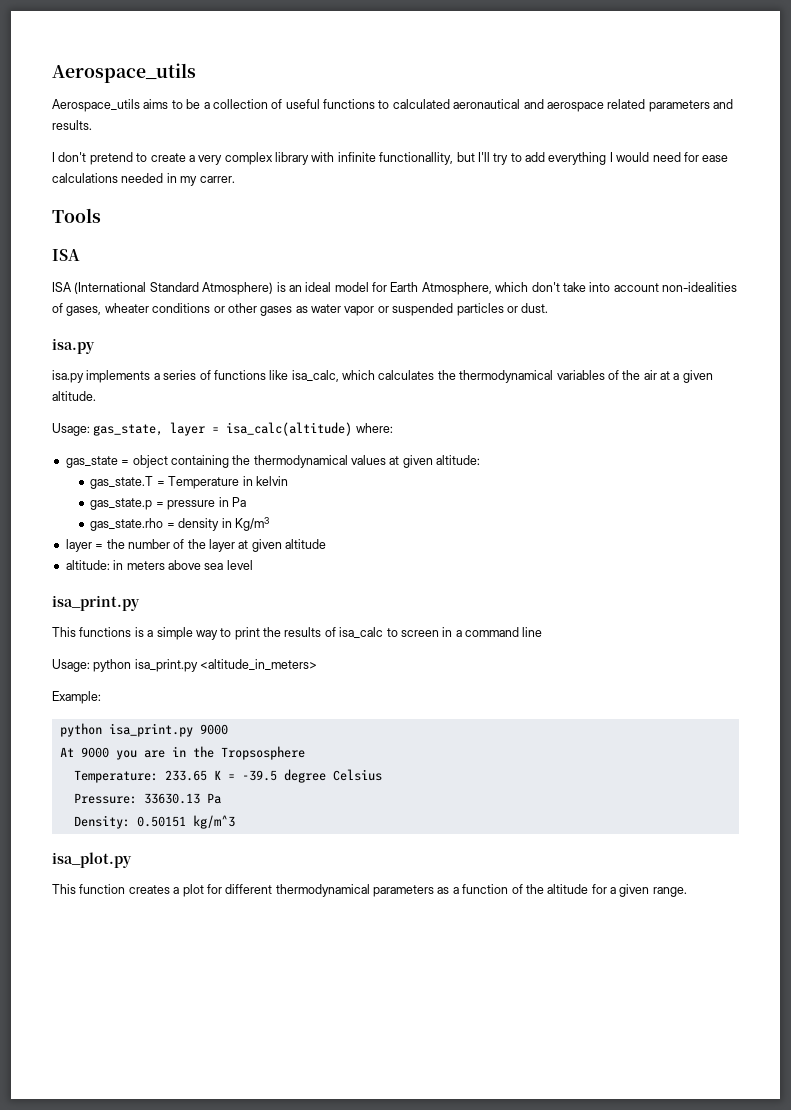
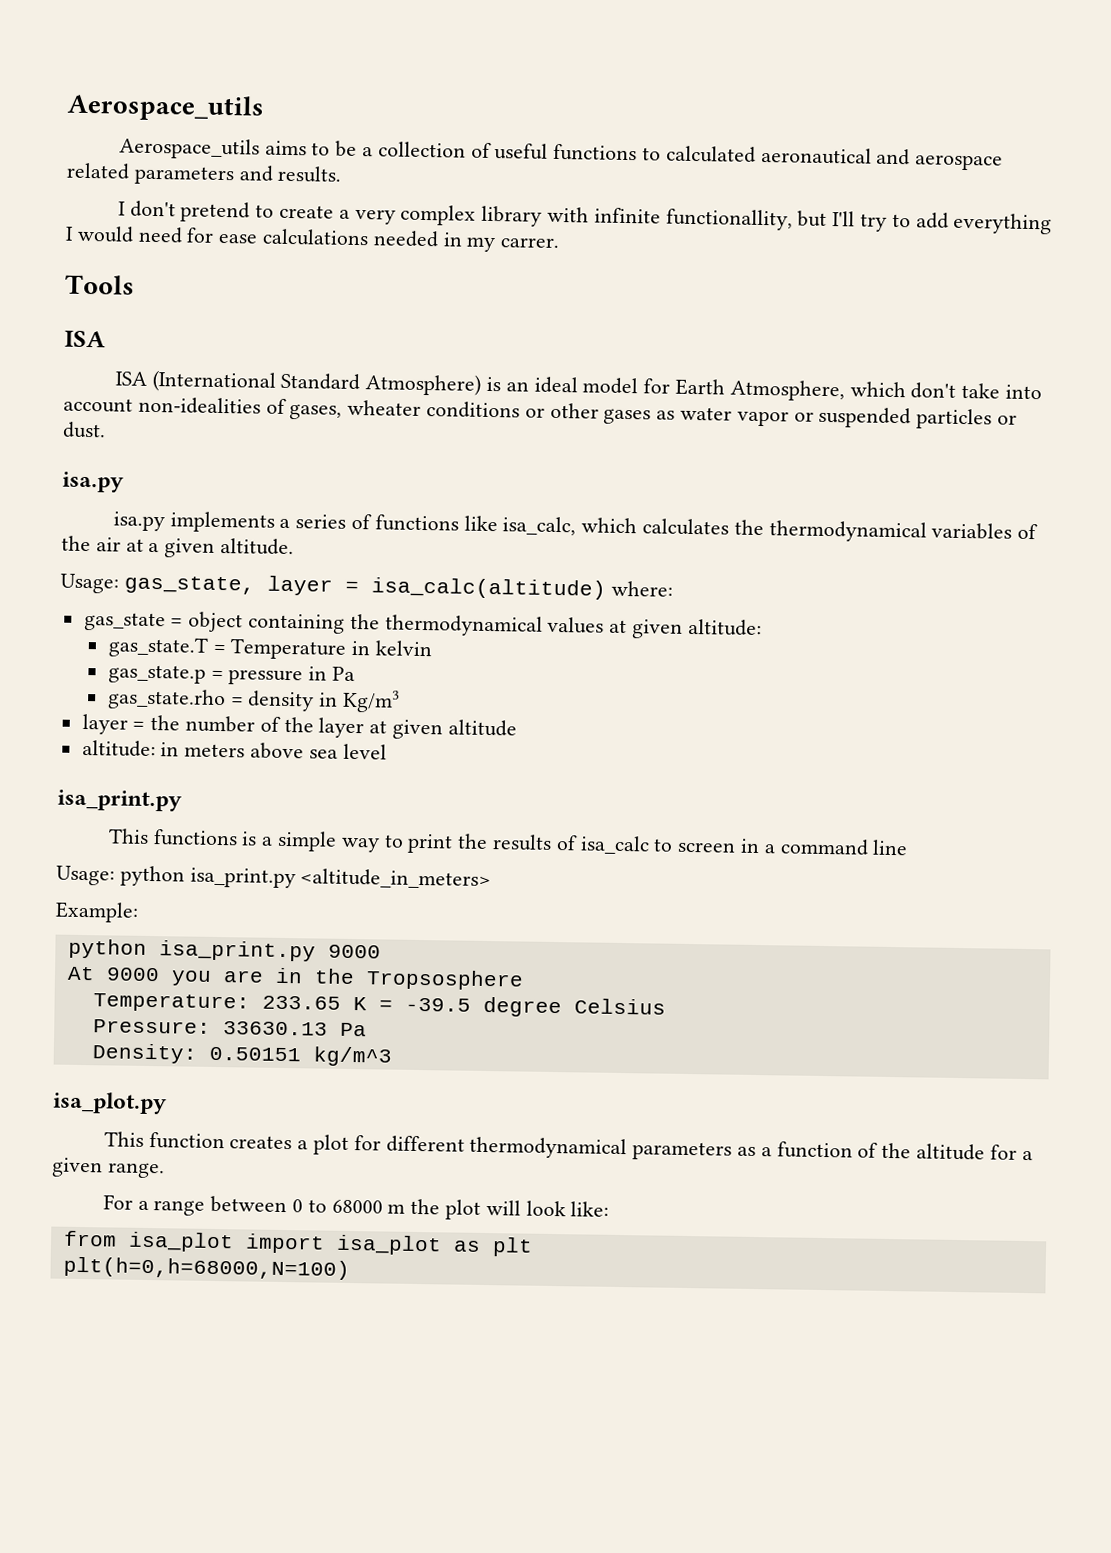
(687, 892) none -> [102,1194,610,1220] [62,1230,533,1257] [62,1256,350,1280] // For a range between 0 to 68000 m the plot will look like: // from isa_plot import isa_plot as plt // plt(h=0,h=68000,N=100)

